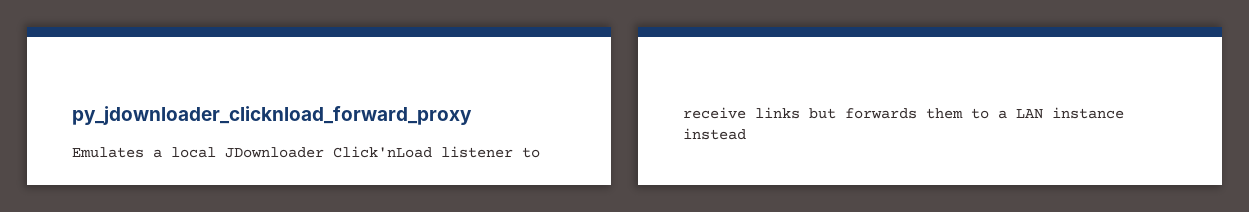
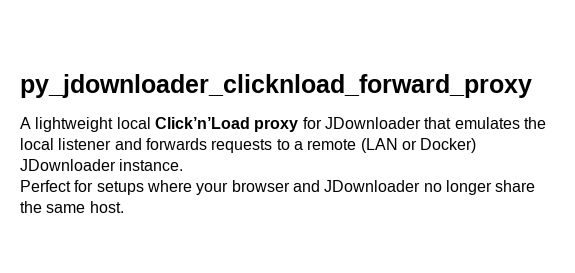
[72,146,540,158] [683,107,1124,119] [683,128,746,140] Emulates a local JDownloader Click'nLoad listener to receive links but forwards them to a LAN instance instead -> [20,117,546,132] [20,138,477,153] [20,159,184,171] [20,180,536,195] [20,201,124,213] A lightweight local Click’n’Load proxy for JDownloader that emulates the local listener and forwards requests to a remote (LAN or Docker) JDownloader instance. // Perfect for setups where your browser and JDownloader no longer share the same host.

